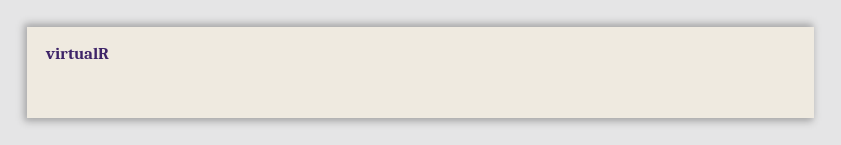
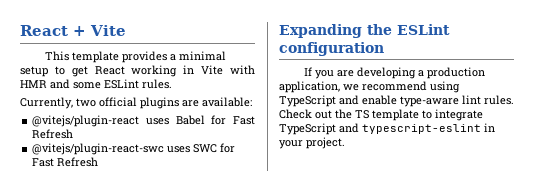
[45,47,109,59] virtualR -> [20,25,126,36] [45,51,227,63] [20,65,256,77] [20,79,172,89] [20,97,252,109] [32,115,255,127] [32,129,74,139] [32,143,236,155] [32,157,99,167] [279,24,450,38] [279,42,384,56] [304,67,486,79] [279,81,460,93] [279,95,514,107] [279,109,483,121] [279,123,495,135] [279,137,345,149] React + Vite // This template provides a minimal setup to get React working in Vite with HMR and some ESLint rules. // Currently, two official plugins are available: // @vitejs/plugin-react uses Babel for Fast Refresh // @vitejs/plugin-react-swc uses SWC for Fast Refresh // Expanding the ESLint configuration // If you are developing a production application, we recommend using TypeScript and enable type-aware lint rules. Check out the TS template to integrate TypeScript and typescript-eslint in your project.

